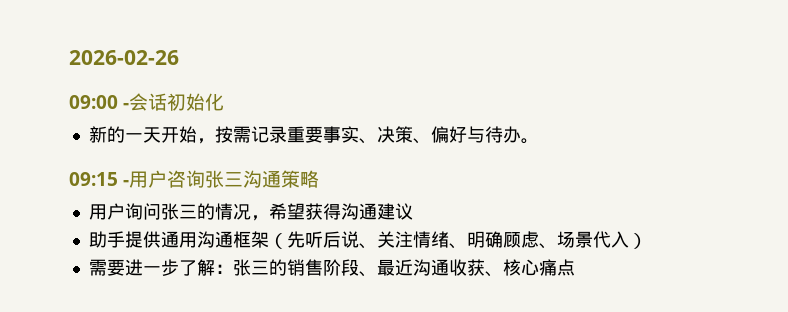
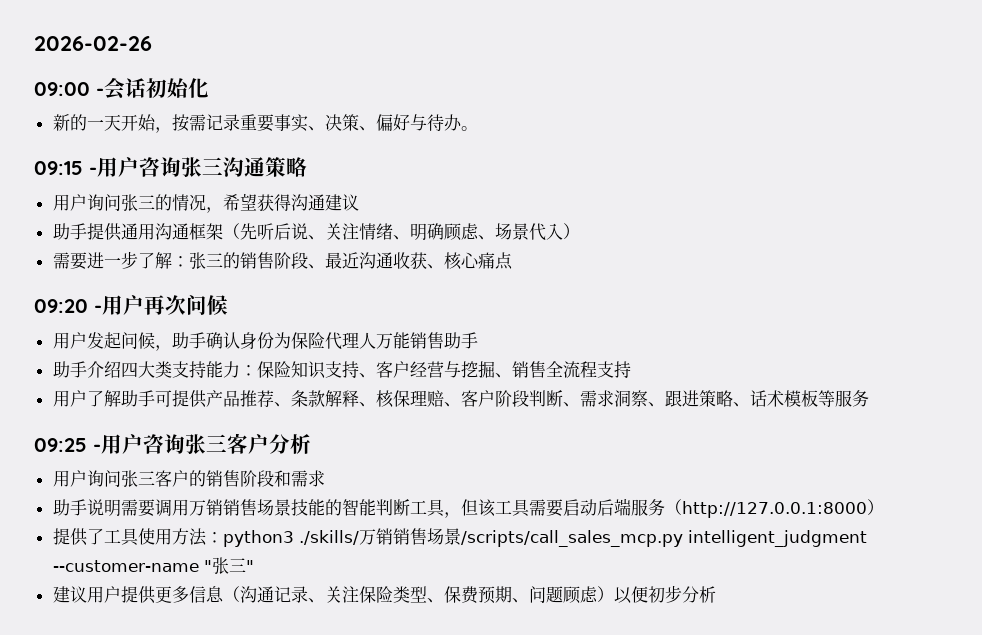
(575, 267) none -> [34,295,228,315] [52,332,478,351] [52,361,631,379] [52,390,869,408] [34,433,311,454] [52,470,325,487] [52,498,884,518] [52,528,867,547] [52,557,254,574] [52,585,716,604] // 09:20 -用户再次问候 // 用户发起问候，助手确认身份为保险代理人万能销售助手 // 助手介绍四大类支持能力：保险知识支持、客户经营与挖掘、销售全流程支持 // 用户了解助手可提供产品推荐、条款解释、核保理赔、客户阶段判断、需求洞察、跟进策略、话术模板等服务 // 09:25 -用户咨询张三客户分析 // 用户询问张三客户的销售阶段和需求 // 助手说明需要调用万销销售场景技能的智能判断工具，但该工具需要启动后端服务（http://127.0.0.1:8000） // 提供了工具使用方法：python3 ./skills/万销销售场景/scripts/call_sales_mcp.py intelligent_judgment --customer-name "张三" // 建议用户提供更多信息（沟通记录、关注保险类型、保费预期、问题顾虑）以便初步分析

